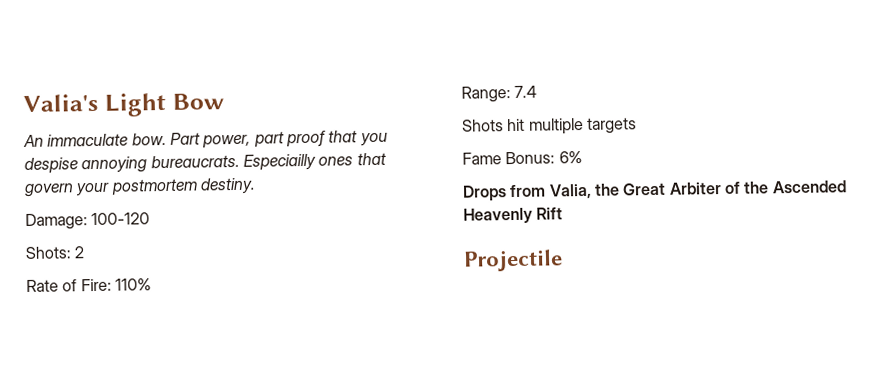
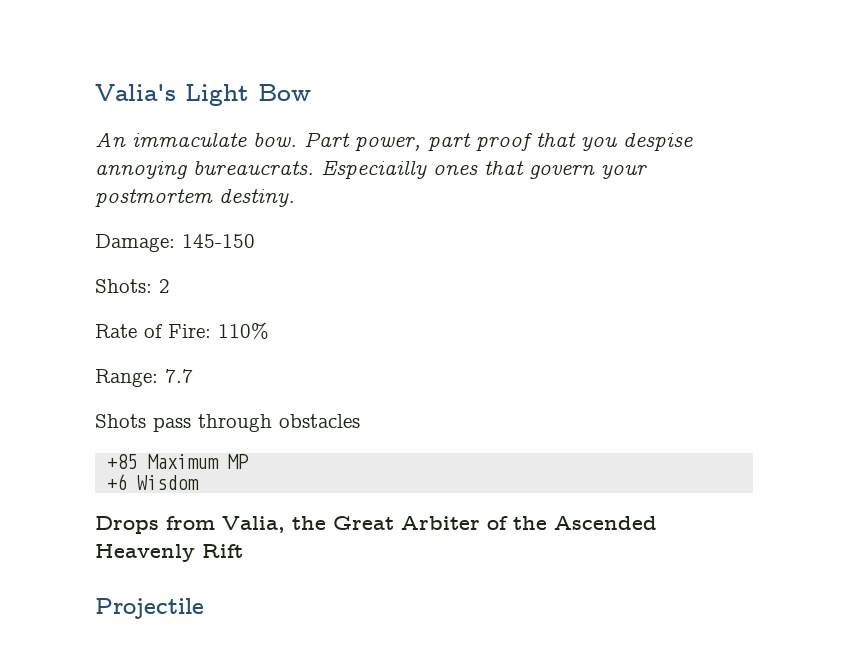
[91,212,151,226] 100-120 -> [182,234,255,248] 145-150
[514,85,538,98] 7.4 -> [165,369,193,383] 7.7
[507,117,637,135] [462,151,583,165] hit multiple targets // Fame Bonus: 6% -> [153,414,360,432] [107,454,250,469] [107,474,200,490] pass through obstacles // +85 Maximum MP // +6 Wisdom

